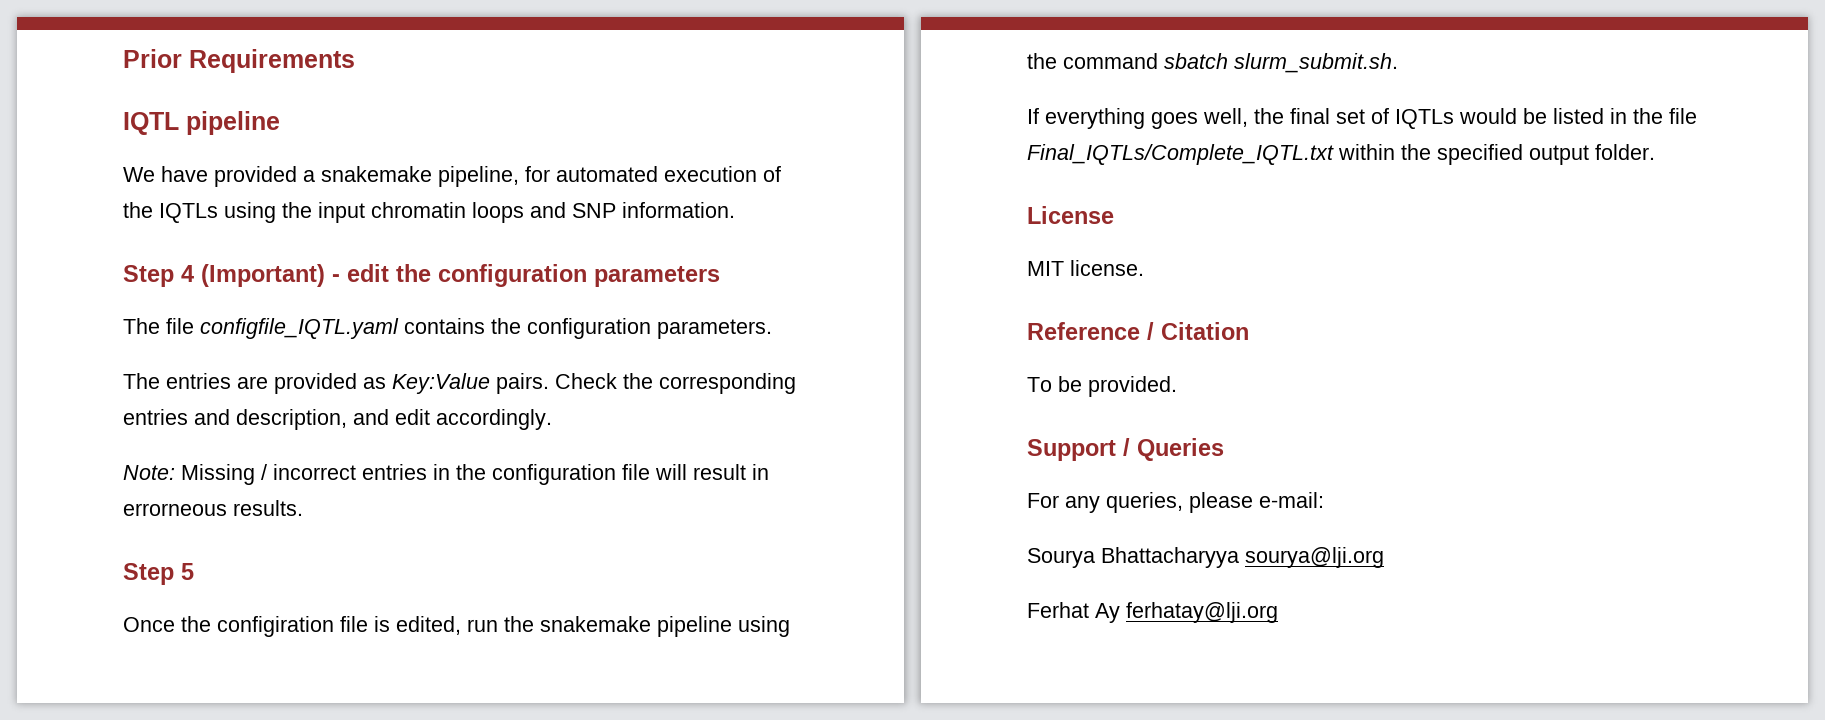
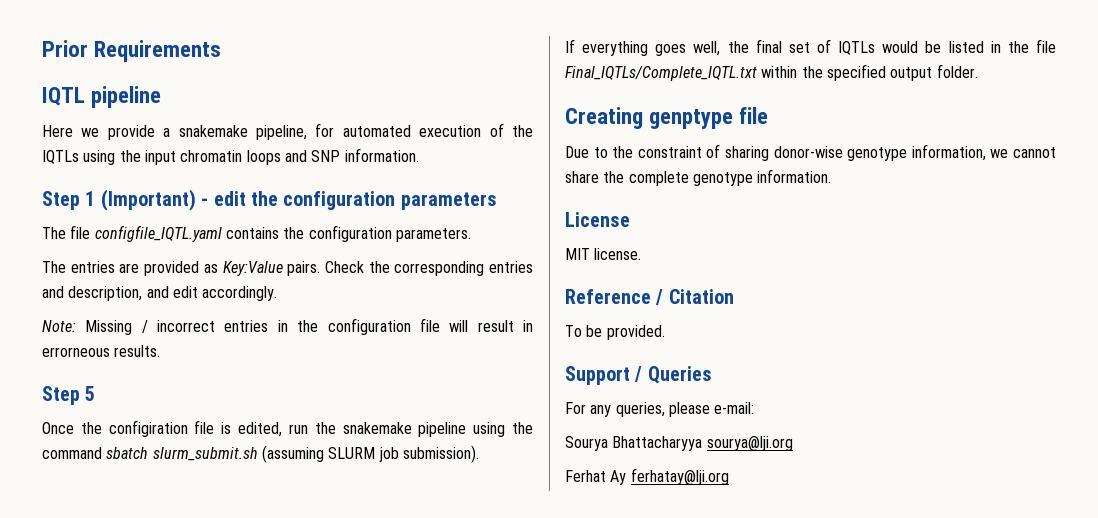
[123,166,297,187] We have provided -> [42,125,155,140] Here we provide
[181,265,194,282] 4 -> [85,191,96,206] 1
[1234,53,1398,73] slurm_submit.sh. -> [152,445,479,463] slurm_submit.sh (assuming SLURM job submission).
(1655, 152) none -> [565,107,769,129] [565,144,1056,161] [565,169,832,186] // Creating genptype file // Due to the constraint of sharing donor-wise genotype information, we cannot share the complete genotype information.

